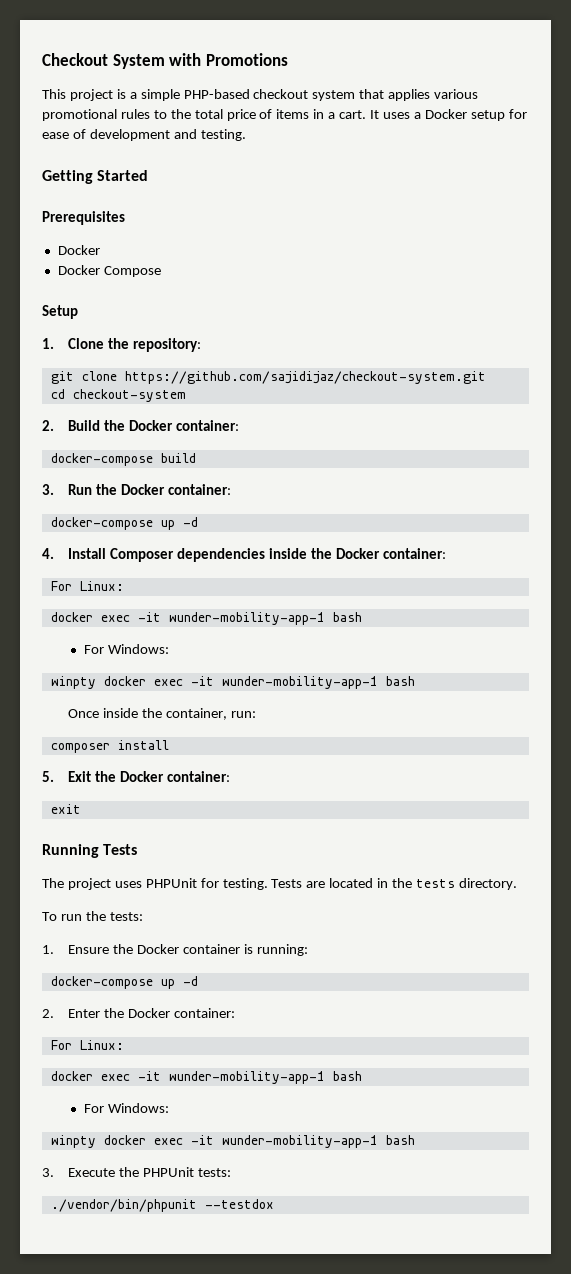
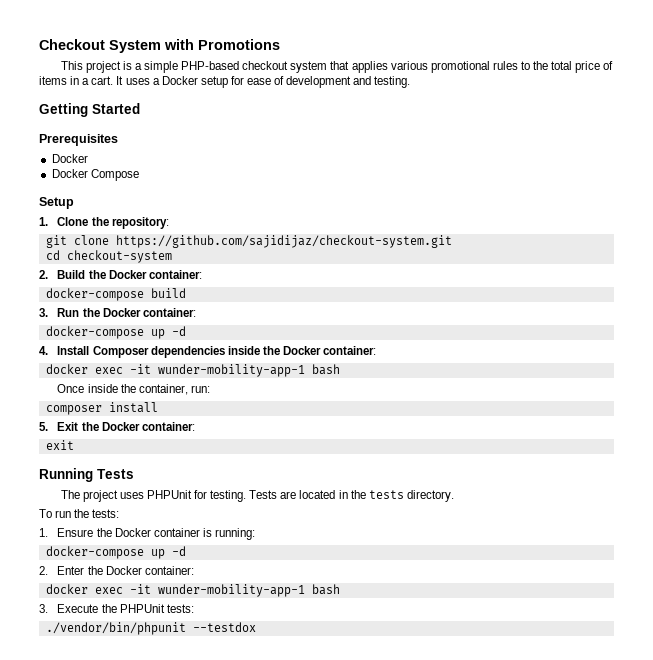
[50,581,124,591] [50,612,362,625] [84,644,170,654] [50,676,96,689] For Linux: // docker exec -it wunder-mobility-app-1 bash // For Windows: // winpty -> (377, 350) none
[50,1040,124,1050] [50,1071,362,1084] [84,1103,170,1113] [50,1135,96,1148] For Linux: // docker exec -it wunder-mobility-app-1 bash // For Windows: // winpty -> (194, 570) none

